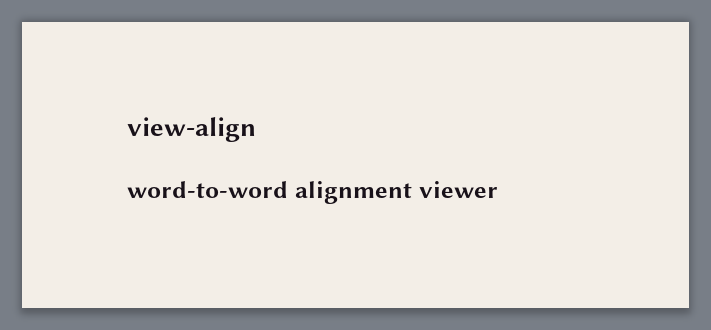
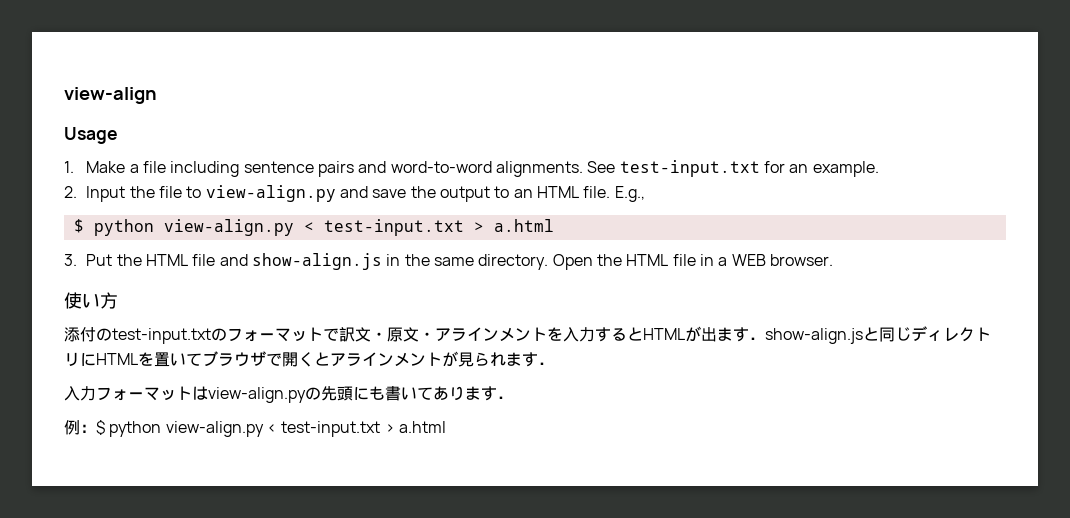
[127,181,498,204] word-to-word alignment viewer -> [64,127,118,144] [64,160,879,177] [64,185,645,202] [73,219,554,236] [64,253,833,270] [64,292,118,309] [64,326,991,344] [64,351,554,367] [64,386,513,403] [64,420,446,437] Usage // 1. Make a file including sentence pairs and word-to-word alignments. See test-input.txt for an example. // 2. Input the file to view-align.py and save the output to an HTML file. E.g., // $ python view-align.py < test-input.txt > a.html // 3. Put the HTML file and show-align.js in the same directory. Open the HTML file in a WEB browser. // 使い方 // 添付のtest-input.txtのフォーマットで訳文・原文・アラインメントを入力するとHTMLが出ます．show-align.jsと同じディレクトリにHTMLを置いてブラウザで開くとアラインメントが見られます． // 入力フォーマットはview-align.pyの先頭にも書いてあります． // 例：$ python view-align.py < test-input.txt > a.html

